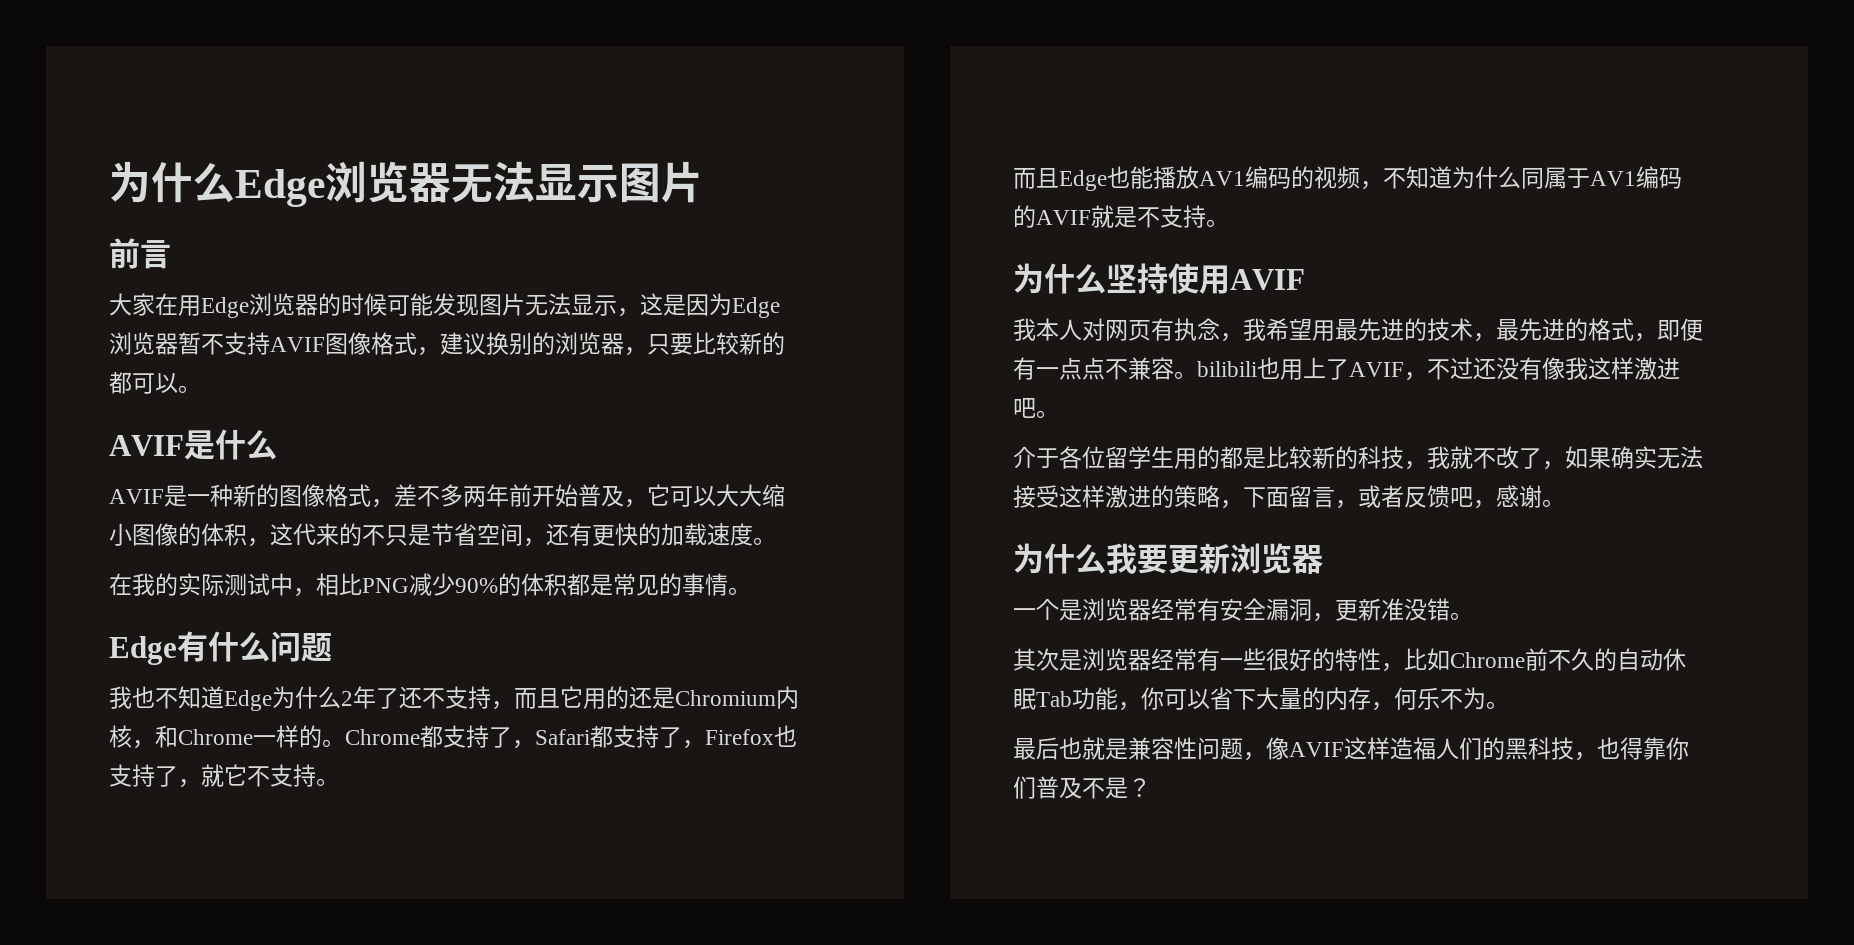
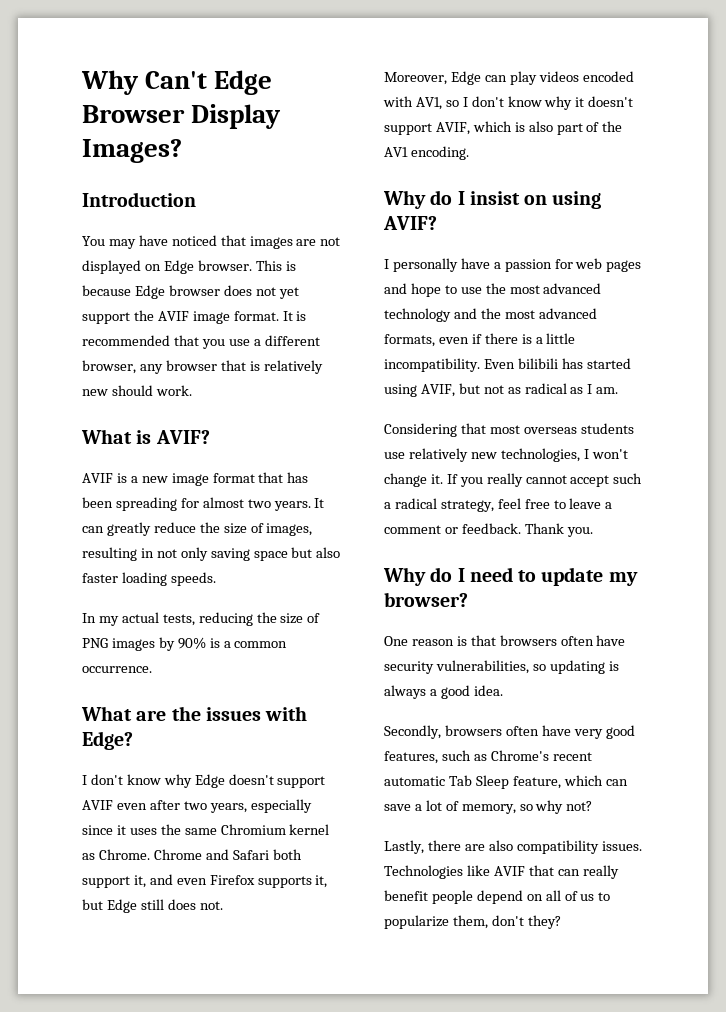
[109,161,703,207] [109,238,171,269] [109,293,780,318] [109,332,785,356] [109,371,201,394] [109,429,277,460] [109,484,785,508] [109,523,776,547] [109,573,751,597] [109,631,332,665] [109,686,799,711] [109,725,797,749] [109,764,339,788] [1013,166,1682,191] [1013,205,1229,228] [1013,263,1305,294] [1013,318,1703,342] [1013,357,1680,381] [1013,398,1059,418] [1013,446,1703,470] [1013,485,1565,509] [1013,543,1323,574] [1013,598,1473,622] [1013,648,1686,672] [1013,687,1509,711] [1013,737,1689,761] [1013,776,1151,799] 为什么Edge浏览器无法显示图片 // 前言 // 大家在用Edge浏览器的时候可能发现图片无法显示，这是因为Edge浏览器暂不支持AVIF图像格式，建议换别的浏览器，只要比较新的都可以。 // AVIF是什么 // AVIF是一种新的图像格式，差不多两年前开始普及，它可以大大缩小图像的体积，这代来的不只是节省空间，还有更快的加载速度。 // 在我的实际测试中，相比PNG减少90%的体积都是常见的事情。 // Edge有什么问题 // 我也不知道Edge为什么2年了还不支持，而且它用的还是Chromium内核，和Chrome一样的。Chrome都支持了，Safari都支持了，Firefox也支持了，就它不支持。 // 而且Edge也能播放AV1编码的视频，不知道为什么同属于AV1编码的AVIF就是不支持。 // 为什么坚持使用AVIF // 我本人对网页有执念，我希望用最先进的技术，最先进的格式，即便有一点点不兼容。bilibili也用上了AVIF，不过还没有像我这样激进吧。 // 介于各位留学生用的都是比较新的科技，我就不改了，如果确实无法接受这样激进的策略，下面留言，或者反馈吧，感谢。 // 为什么我要更新浏览器 // 一个是浏览器经常有安全漏洞，更新准没错。 // 其次是浏览器经常有一些很好的特性，比如Chrome前不久的自动休眠Tab功能，你可以省下大量的内存，何乐不为。 // 最后也就是兼容性问题，像AVIF这样造福人们的黑科技，也得靠你们普及不是？ -> [81,70,273,95] [82,104,282,129] [82,139,182,163] [82,192,196,207] [82,235,341,249] [82,260,296,274] [82,285,299,299] [82,310,307,324] [82,335,320,349] [82,360,323,374] [82,385,192,396] [81,429,210,444] [82,472,309,486] [82,497,325,511] [82,522,313,536] [82,547,341,561] [82,572,216,586] [82,612,321,626] [82,637,288,651] [82,666,152,673] [81,706,308,721] [82,731,133,750] [82,774,326,788] [82,799,312,813] [82,824,330,835] [82,849,302,860] [82,874,328,888] [82,899,223,913] [384,71,634,85] [383,96,634,110] [384,121,623,135] [384,146,469,160] [383,190,602,209] [383,216,437,230] [384,258,642,272] [384,283,602,297] [384,308,597,322] [384,333,576,347] [384,358,631,372] [384,383,619,397] [384,423,634,437] [384,448,628,462] [384,473,643,487] [384,498,613,512] [384,523,593,537] [383,567,638,586] [384,592,468,607] [384,635,626,646] [384,660,619,674] [384,685,503,699] [384,725,635,739] [384,750,592,764] [384,775,628,789] [384,800,593,814] [384,840,642,854] [384,865,619,879] [384,890,611,904] [384,915,561,929] Why Can't Edge Browser Display Images? // Introduction // You may have noticed that images are not displayed on Edge browser. This is because Edge browser does not yet support the AVIF image format. It is recommended that you use a different browser, any browser that is relatively new should work. // What is AVIF? // AVIF is a new image format that has been spreading for almost two years. It can greatly reduce the size of images, resulting in not only saving space but also faster loading speeds. // In my actual tests, reducing the size of PNG images by 90% is a common occurrence. // What are the issues with Edge? // I don't know why Edge doesn't support AVIF even after two years, especially since it uses the same Chromium kernel as Chrome. Chrome and Safari both support it, and even Firefox supports it, but Edge still does not. // Moreover, Edge can play videos encoded with AV1, so I don't know why it doesn't support AVIF, which is also part of the AV1 encoding. // Why do I insist on using AVIF? // I personally have a passion for web pages and hope to use the most advanced technology and the most advanced formats, even if there is a little incompatibility. Even bilibili has started using AVIF, but not as radical as I am. // Considering that most overseas students use relatively new technologies, I won't change it. If you really cannot accept such a radical strategy, feel free to leave a comment or feedback. Thank you. // Why do I need to update my browser? // One reason is that browsers often have security vulnerabilities, so updating is always a good idea. // Secondly, browsers often have very good features, such as Chrome's recent automatic Tab Sleep feature, which can save a lot of memory, so why not? // Lastly, there are also compatibility issues. Technologies like AVIF that can really benefit people depend on all of us to popularize them, don't they?

